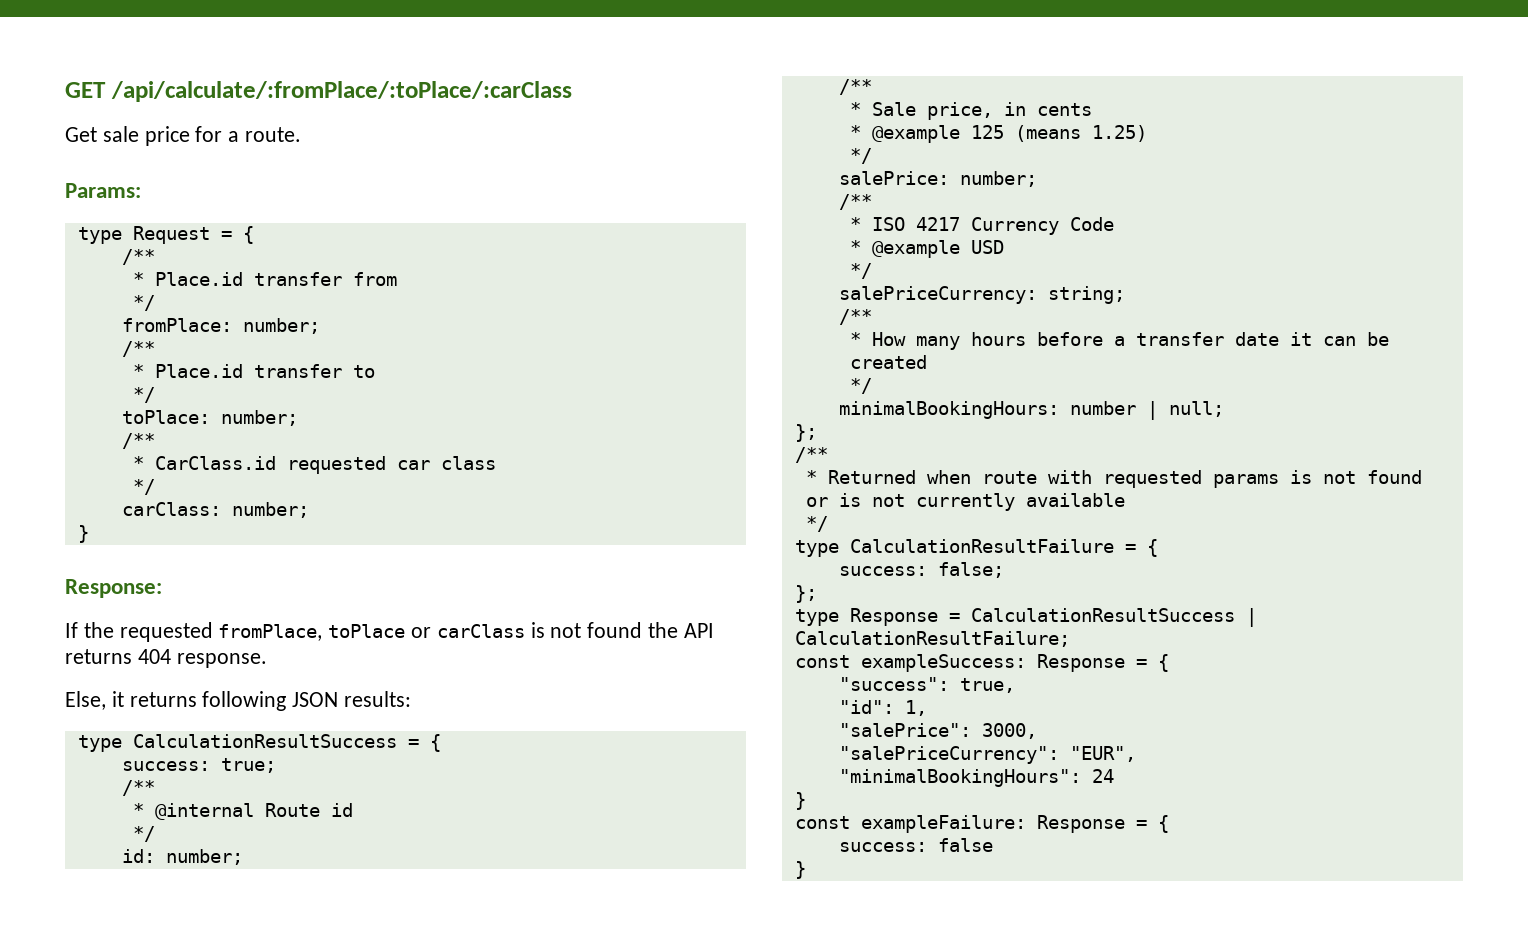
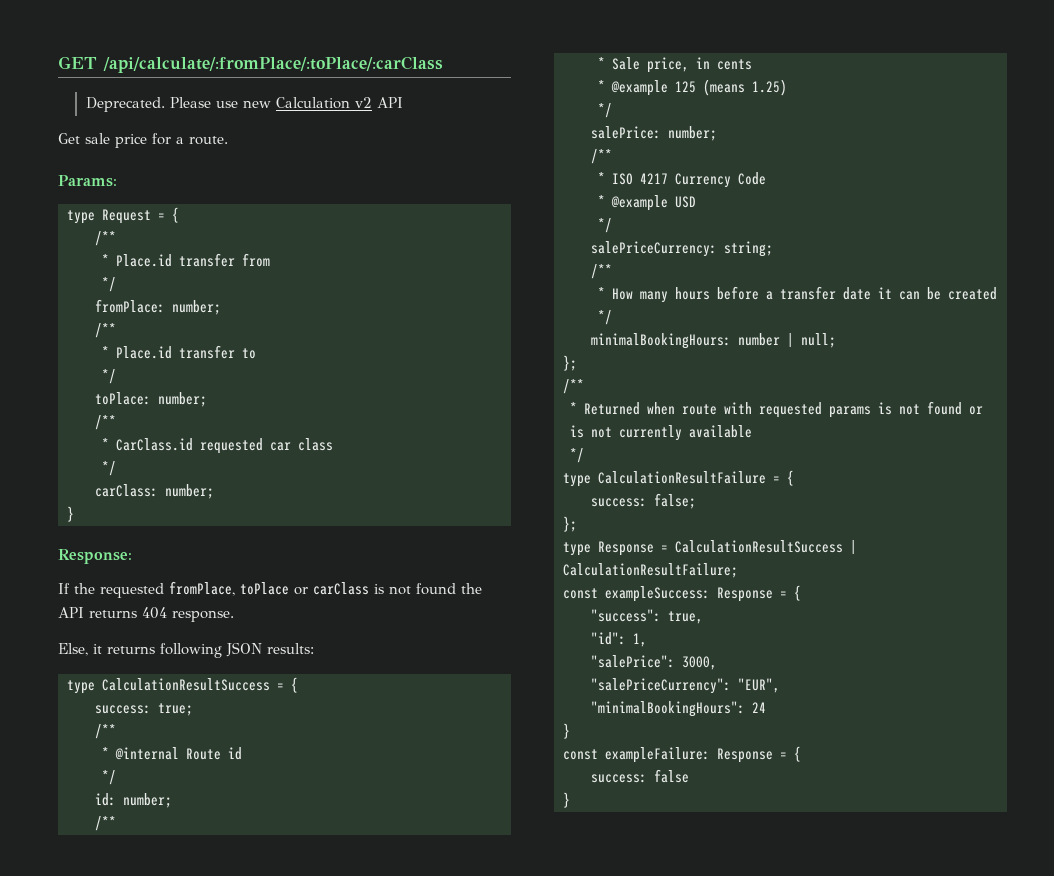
(572, 91) none -> [85,97,403,112] // Deprecated. Please use new Calculation v2 API

